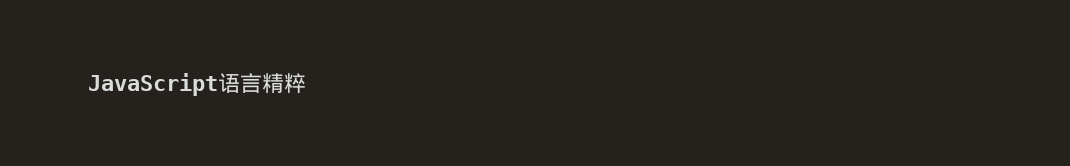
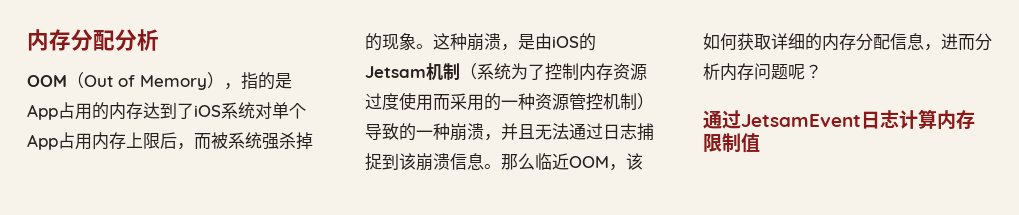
[88,73,306,96] JavaScript语言精粹 -> [27,29,159,51] [27,72,292,90] [27,102,306,120] [27,132,313,150] [365,33,596,51] [365,63,647,81] [365,92,654,111] [365,123,654,141] [365,153,643,171] [703,33,992,51] [703,63,822,81] [703,109,975,130] [703,133,760,153] 内存分配分析 // OOM（Out of Memory），指的是App占用的内存达到了iOS系统对单个App占用内存上限后，而被系统强杀掉的现象。这种崩溃，是由iOS的Jetsam机制（系统为了控制内存资源过度使用而采用的一种资源管控机制）导致的一种崩溃，并且无法通过日志捕捉到该崩溃信息。那么临近OOM，该如何获取详细的内存分配信息，进而分析内存问题呢？ // 通过JetsamEvent日志计算内存限制值

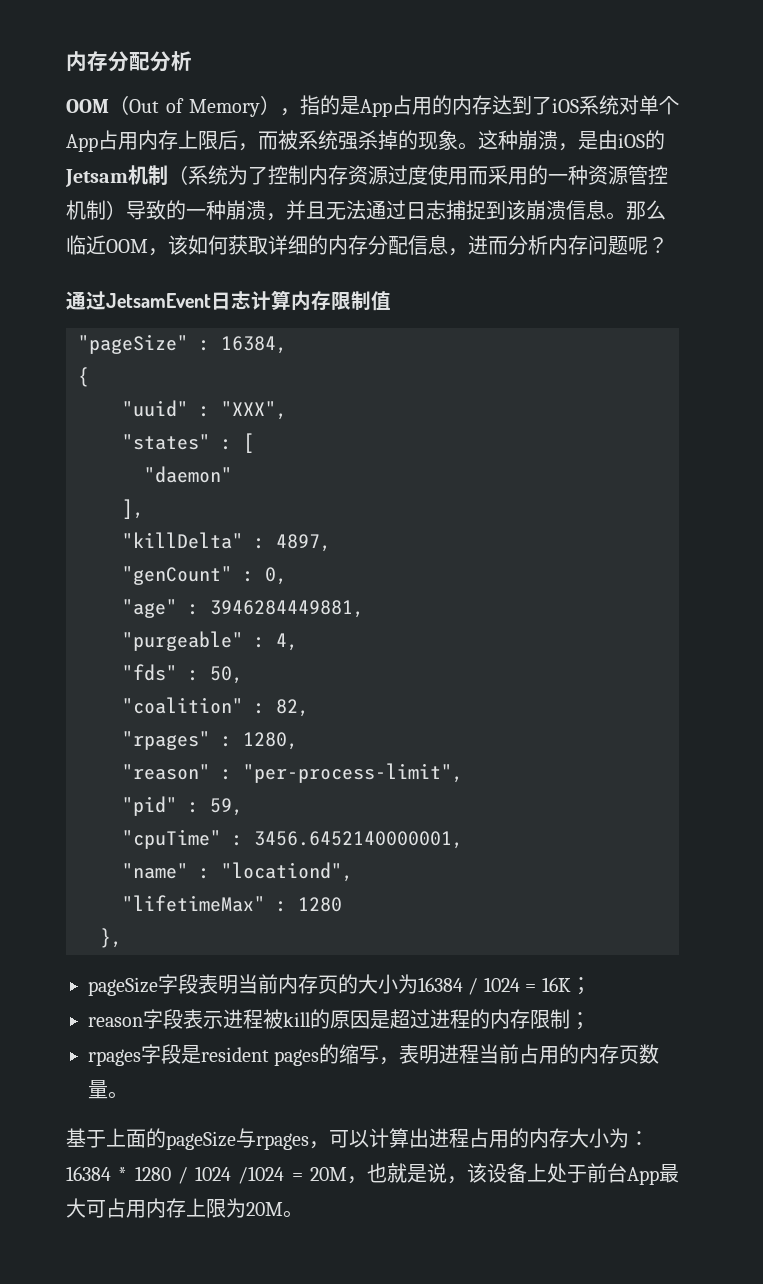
(760, 143) none -> [78,334,287,354] [78,367,89,387] [122,400,287,420] [122,433,254,453] [144,466,232,483] [122,499,144,519] [122,532,331,552] [122,566,287,585] [122,599,364,618] [122,631,298,651] [122,664,243,684] [122,697,309,717] [122,731,298,750] [122,763,463,783] [122,796,243,816] [122,829,463,849] [122,862,353,882] [122,895,342,912] [100,928,122,948] [88,974,591,996] [88,1009,590,1030] [88,1044,660,1066] [88,1080,128,1099] [66,1128,649,1150] [66,1163,680,1185] [66,1198,303,1218] // "pageSize" : 16384, // { // "uuid" : "XXX", // "states" : [ // "daemon" // ], // "killDelta" : 4897, // "genCount" : 0, // "age" : 3946284449881, // "purgeable" : 4, // "fds" : 50, // "coalition" : 82, // "rpages" : 1280, // "reason" : "per-process-limit", // "pid" : 59, // "cpuTime" : 3456.6452140000001, // "name" : "locationd", // "lifetimeMax" : 1280 // }, // pageSize字段表明当前内存页的大小为16384 / 1024 = 16K； // reason字段表示进程被kill的原因是超过进程的内存限制； // rpages字段是resident pages的缩写，表明进程当前占用的内存页数量。 // 基于上面的pageSize与rpages，可以计算出进程占用的内存大小为：16384 * 1280 / 1024 /1024 = 20M，也就是说，该设备上处于前台App最大可占用内存上限为20M。

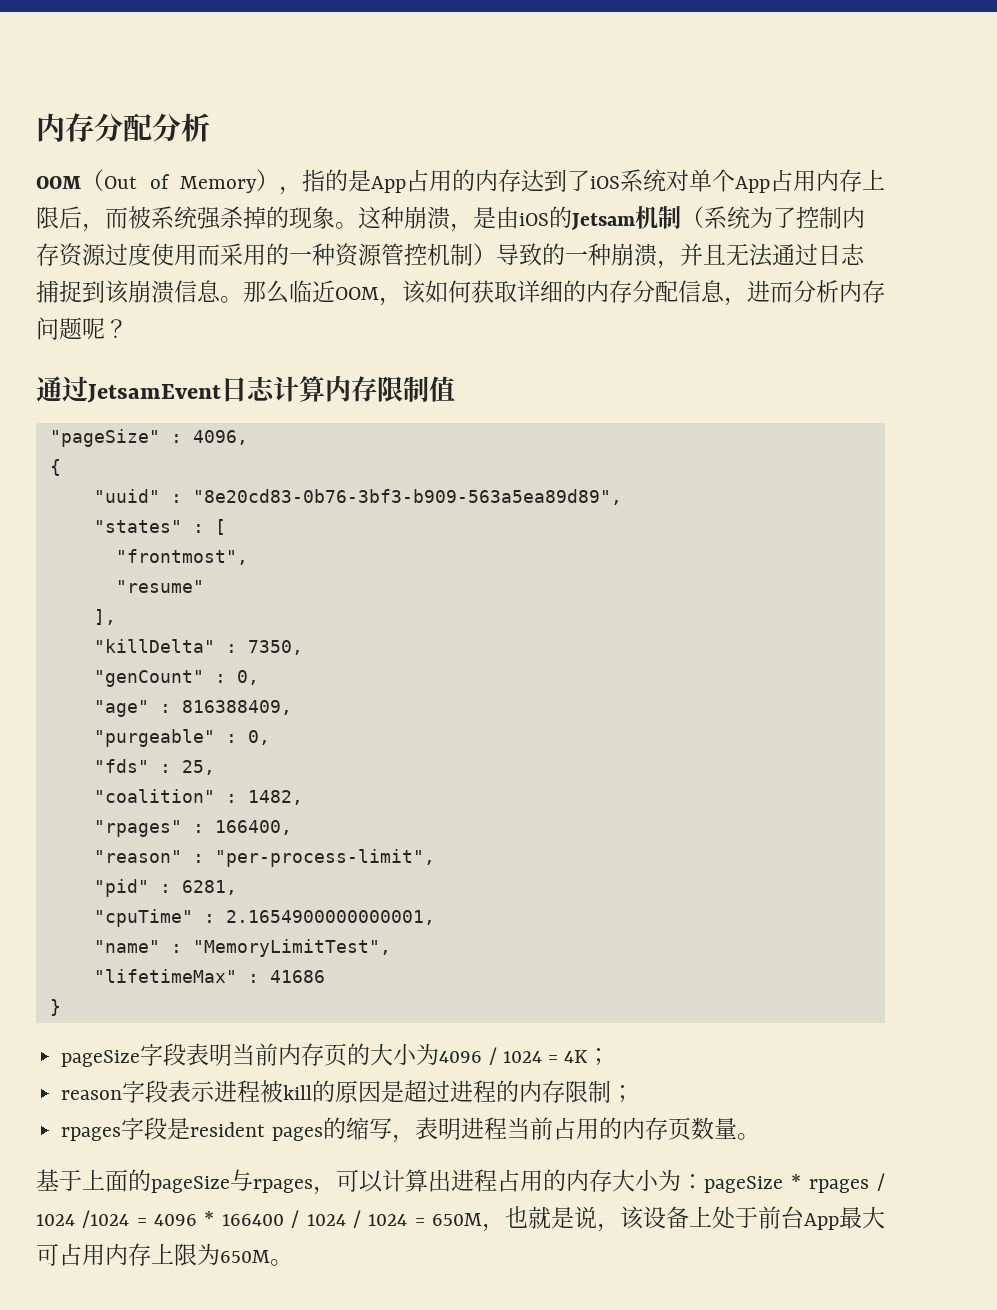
[221,336,287,354] 16384, -> [192,430,248,445] 4096,
[221,401,287,420] "XXX", -> [192,489,622,505] "8e20cd83-0b76-3bf3-b909-563a5ea89d89",
[144,466,232,483] "daemon" -> [115,549,248,565] [115,580,204,593] "frontmost", // "resume"
[276,534,331,552] 4897, -> [247,640,303,655] 7350,
[210,600,364,618] 3946284449881, -> [181,700,292,715] 816388409,
[276,633,298,651] 4, -> [247,730,270,745] 0,
[210,666,243,684] 50, -> [181,760,215,775] 25,
[276,699,309,717] 82, -> [247,790,303,805] 1482,
[243,732,298,750] 1280, -> [214,820,292,835] 166400,
[210,798,243,816] 59, -> [181,880,237,895] 6281,
[254,831,463,849] 3456.6452140000001, -> [225,910,435,925] 2.1654900000000001,
[221,862,353,882] "locationd", -> [192,939,391,957] "MemoryLimitTest",
[298,897,342,912] [100,928,122,948] 1280 // }, -> [269,970,325,983] [49,999,61,1016] 41686 // }
[418,977,571,995] 16384 / 1024 = 16K -> [439,1047,589,1065] 4096 / 1024 = 4K
[66,1166,171,1181] 16384 * 1280 -> [704,1174,869,1193] pageSize * rpages
[310,1167,348,1181] 20M -> [154,1210,482,1228] 4096 * 166400 / 1024 / 1024 = 650M
[246,1202,283,1216] 20M -> [220,1250,270,1263] 650M

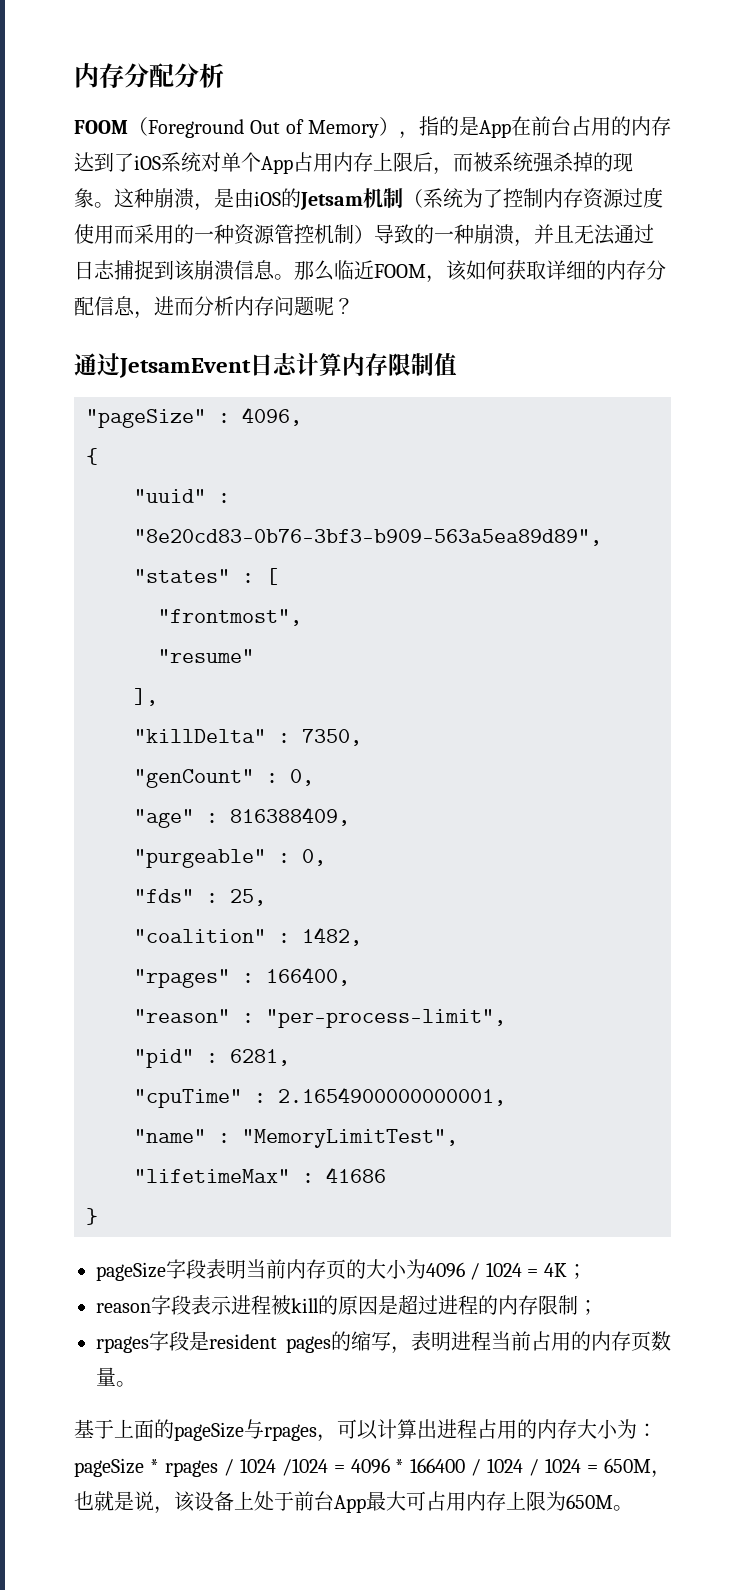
[36,169,104,191] OOM（ -> [74,117,244,138] FOOM（Foreground
(407, 184) none -> [510,116,571,136] 在前台
[335,287,379,300] OOM -> [374,264,426,278] FOOM

